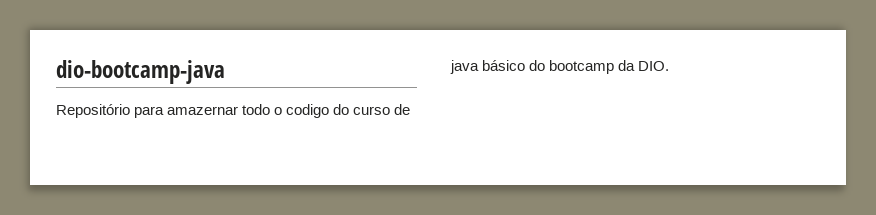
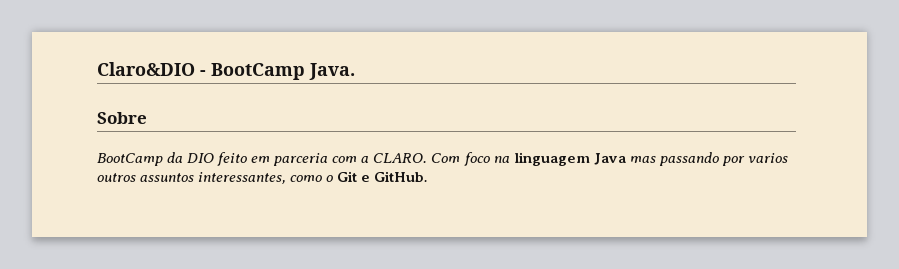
[56,60,225,84] [56,104,411,118] [450,60,670,74] dio-bootcamp-java // Repositório para amazernar todo o codigo do curso de java básico do bootcamp da DIO. -> [97,62,355,80] [97,112,147,124] [97,152,788,166] [97,171,429,184] Claro&DIO - BootCamp Java. // Sobre // BootCamp da DIO feito em parceria com a CLARO. Com foco na linguagem Java mas passando por varios outros assuntos interessantes, como o Git e GitHub.

